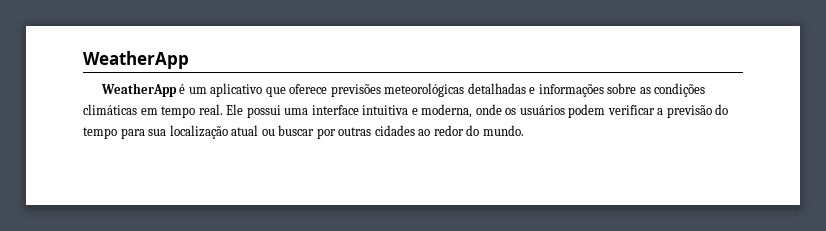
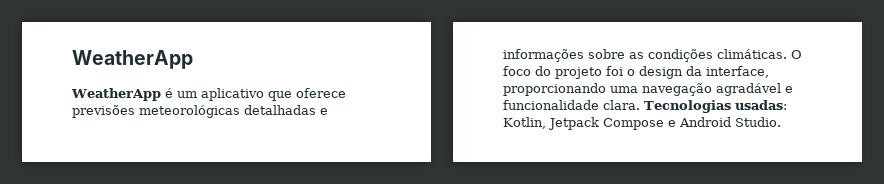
[83,104,729,118] [83,125,524,139] climáticas em tempo real. Ele possui uma interface intuitiva e moderna, onde os usuários podem verificar a previsão do tempo para sua localização atual ou buscar por outras cidades ao redor do mundo. -> [717,49,802,59] [503,66,769,79] [503,83,793,96] [503,100,787,113] [503,117,781,130] climáticas. O foco do projeto foi o design da interface, proporcionando uma navegação agradável e funcionalidade clara. Tecnologias usadas: Kotlin, Jetpack Compose e Android Studio.

